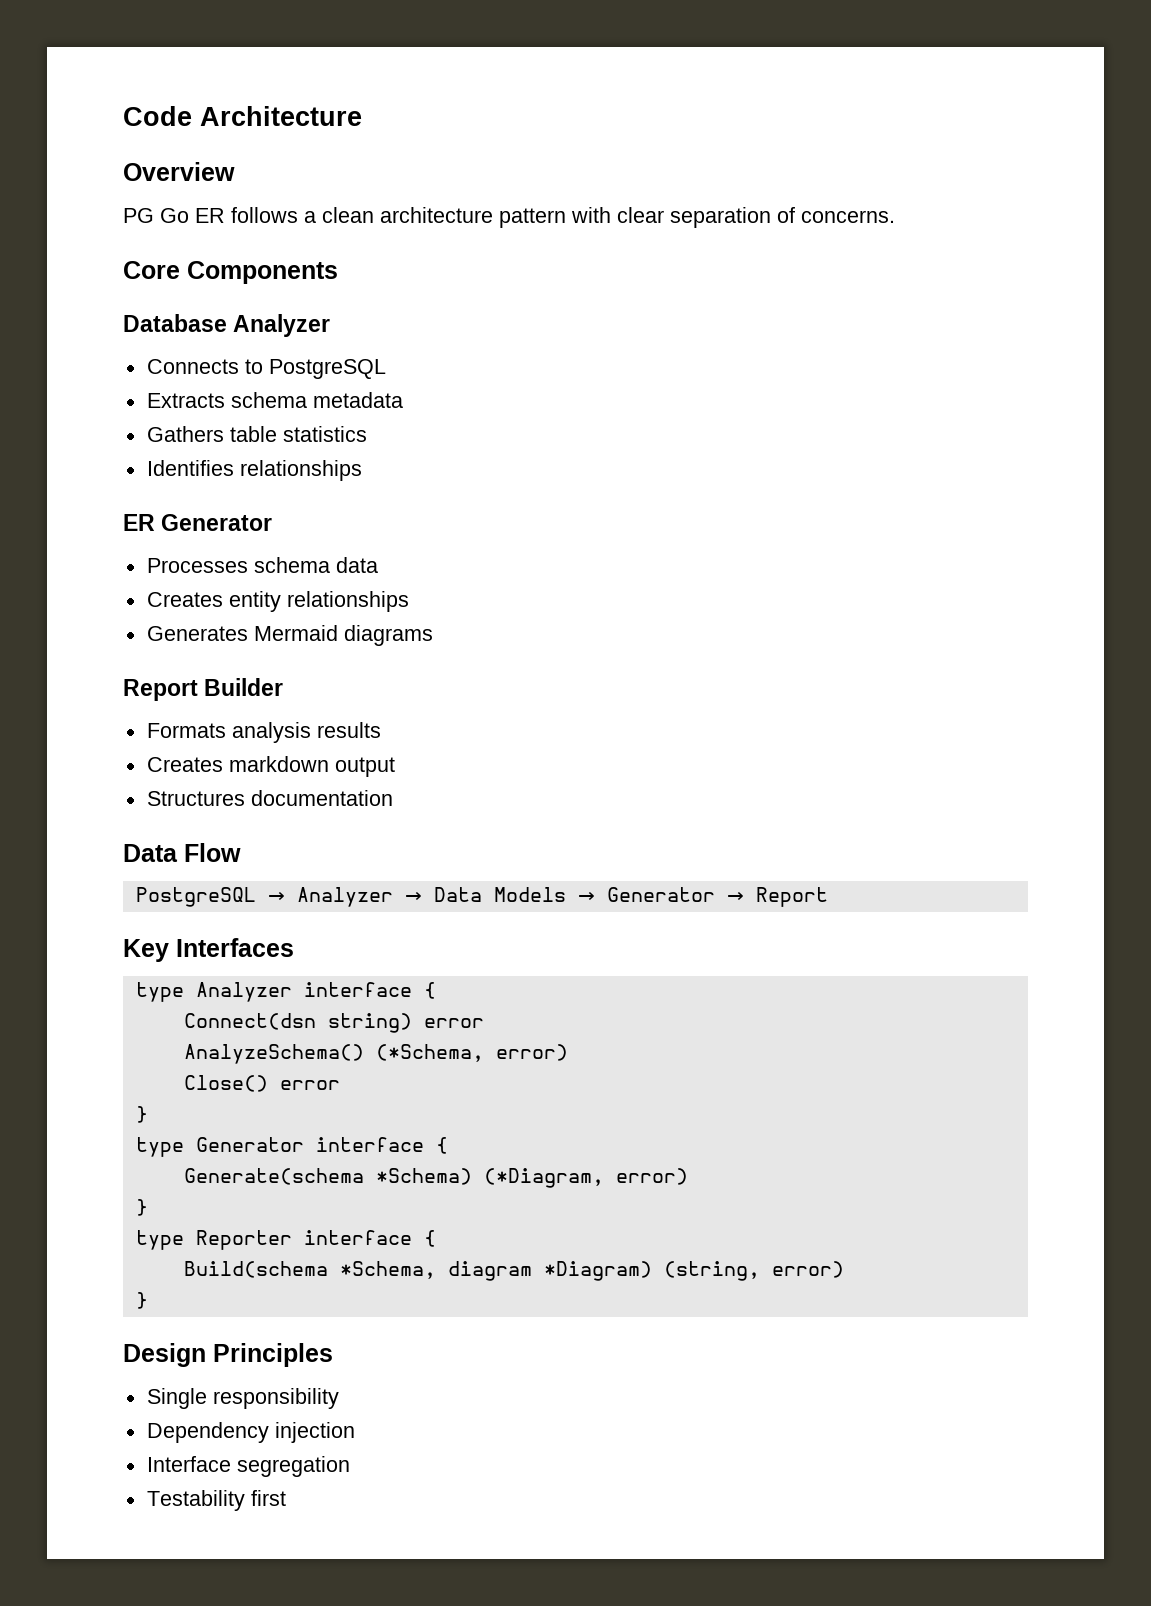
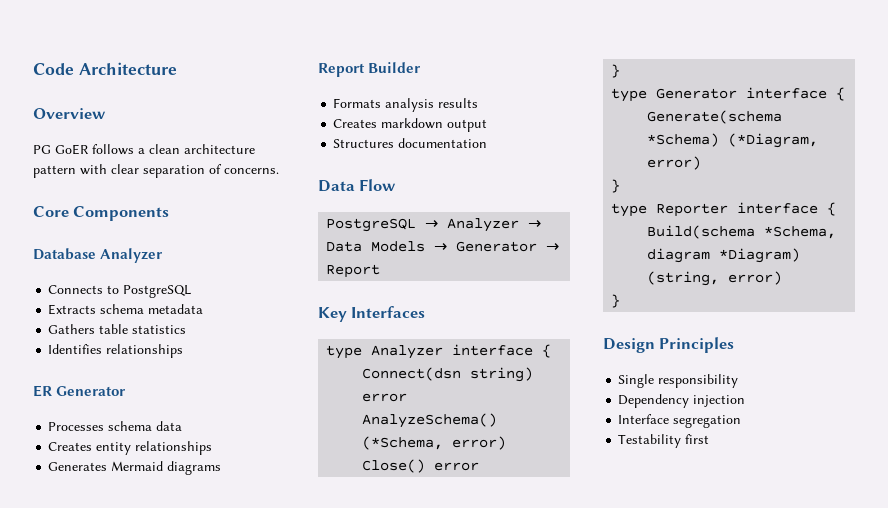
[160,208,225,223] Go ER -> [55,144,89,155] GoER

